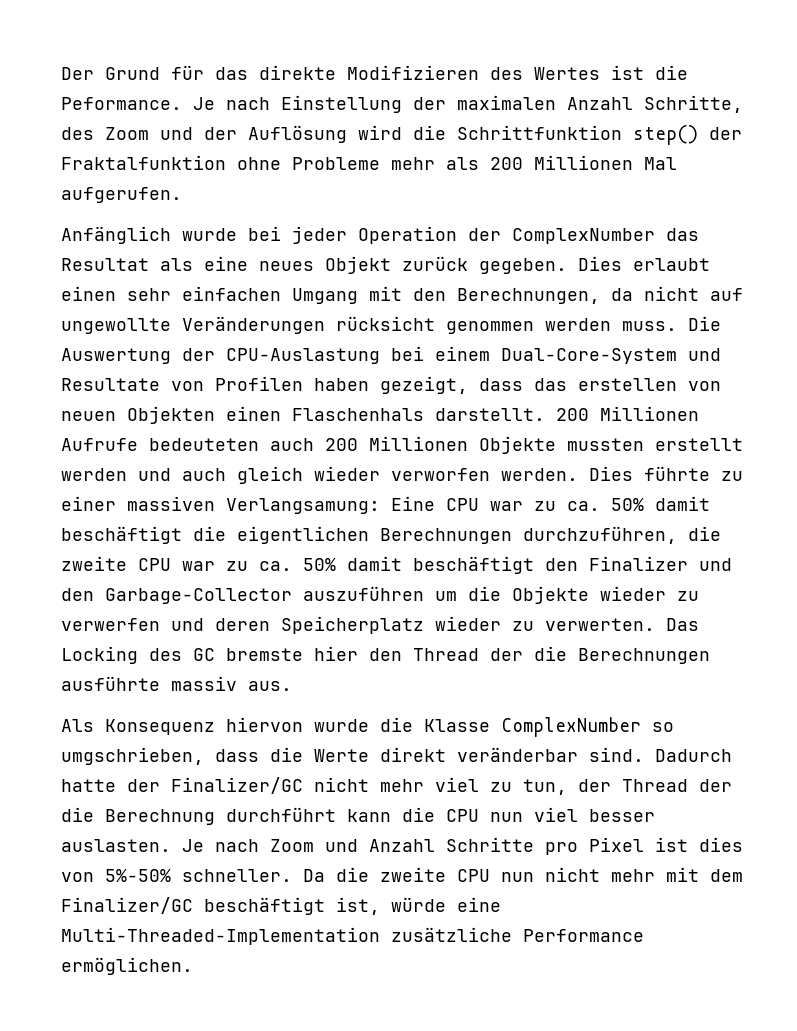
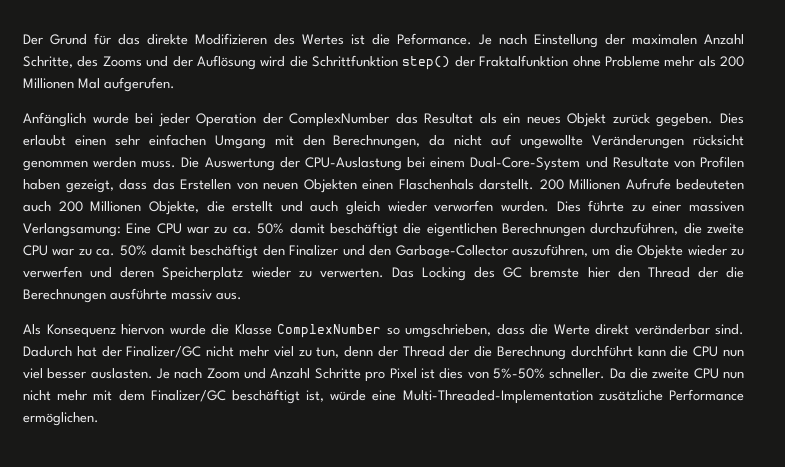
[105,127,149,140] Zoom -> [102,56,142,67] Zooms
[204,256,248,271] eine -> [503,113,521,124] ein
[578,378,677,391] erstellen -> [180,179,231,190] Erstellen
[479,436,743,454] [61,468,127,481] Objekte mussten erstellt werden -> [148,201,274,215] Objekte, die erstellt
[501,468,578,481] werden. -> [500,201,549,212] wurden.
[303,586,424,601] auszuführen -> [511,244,588,257] auszuführen,
[61,779,116,792] hatte -> [76,346,97,357] hat
(567, 787) none -> [344,346,374,357] denn

